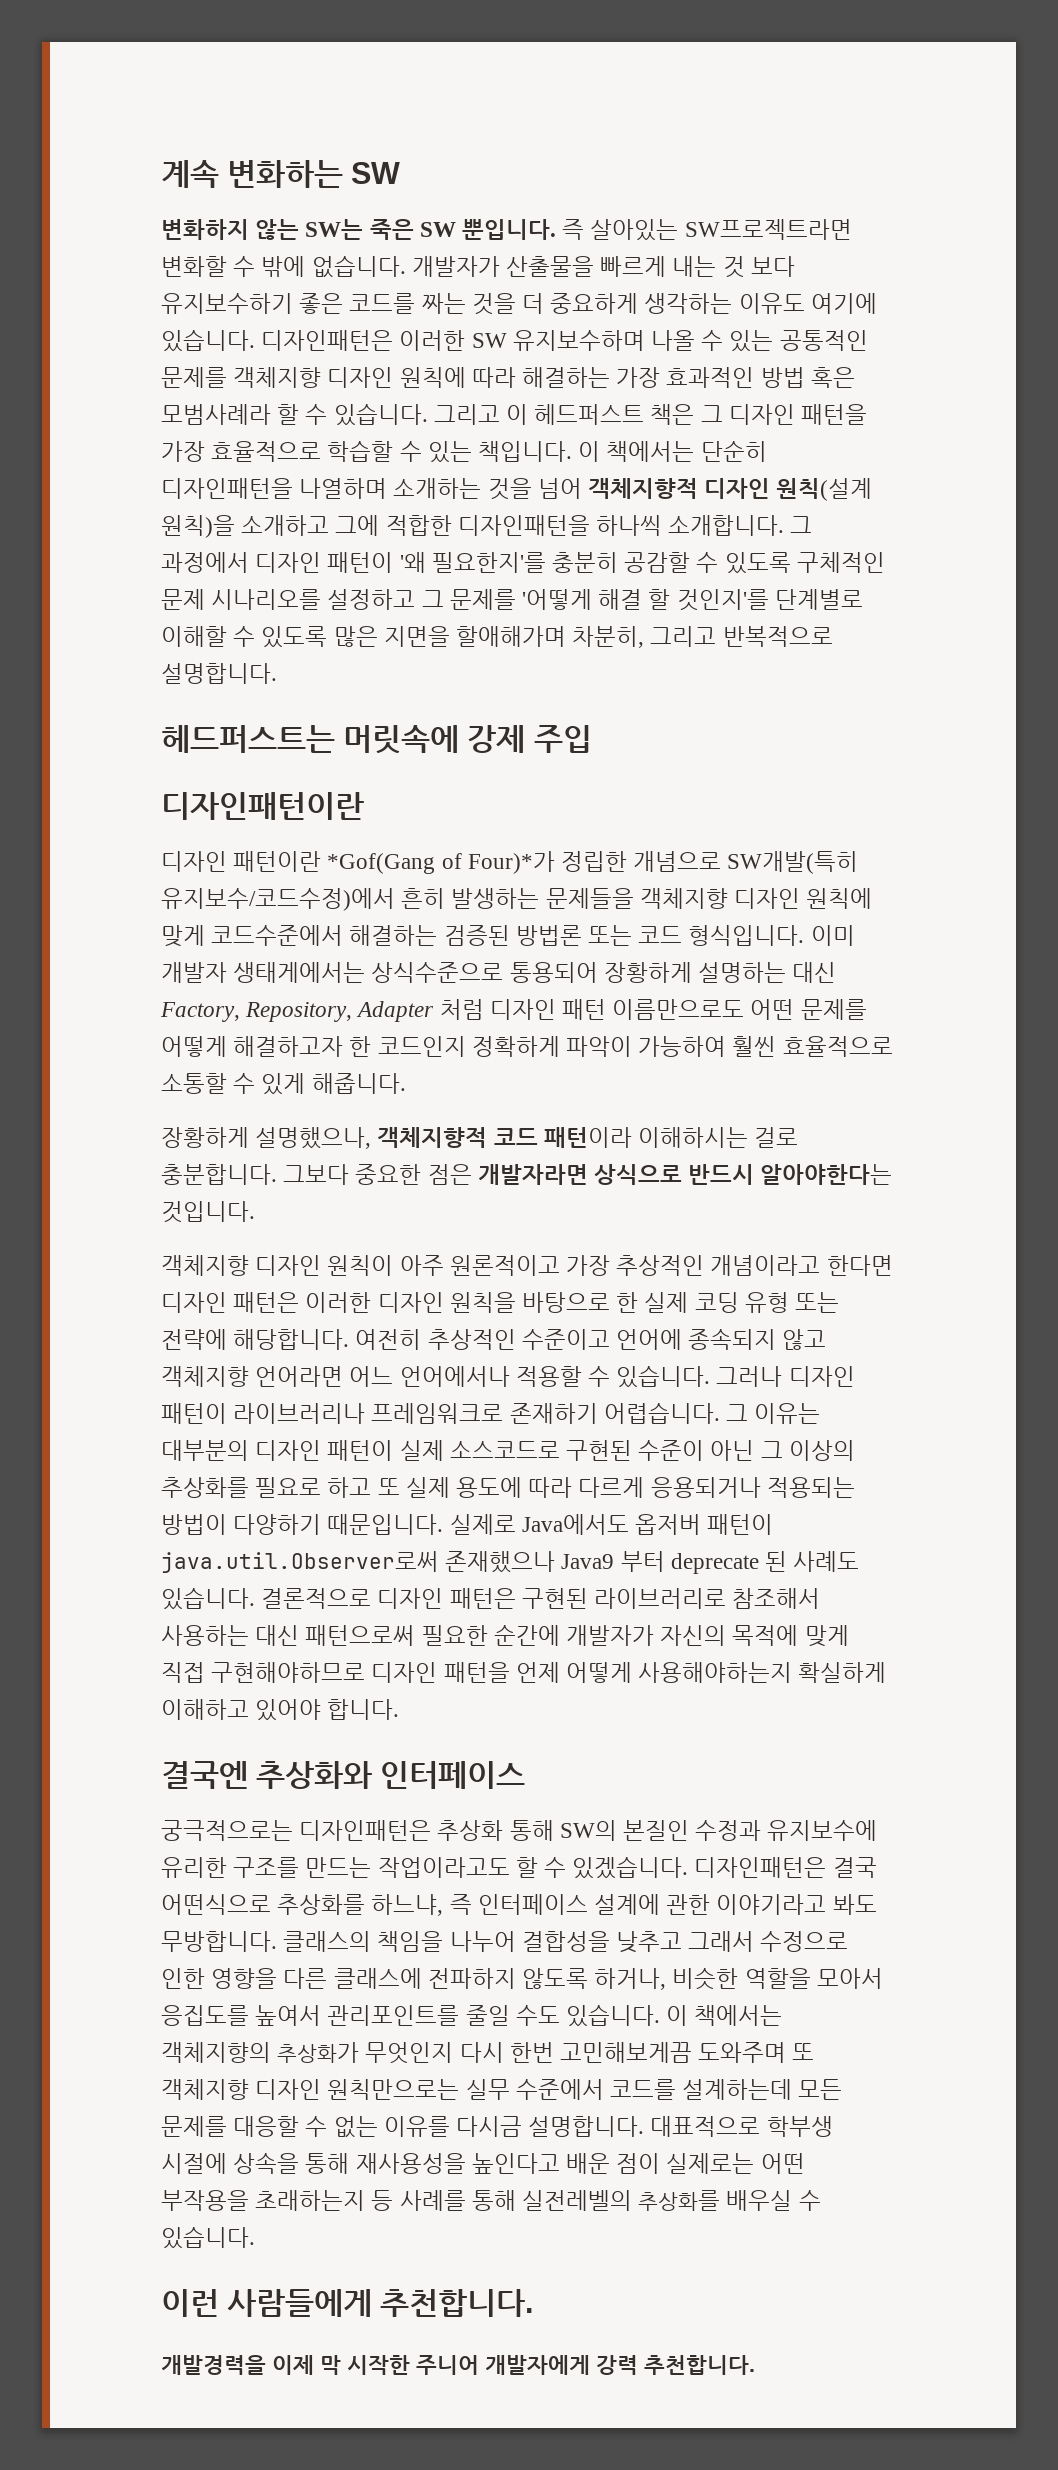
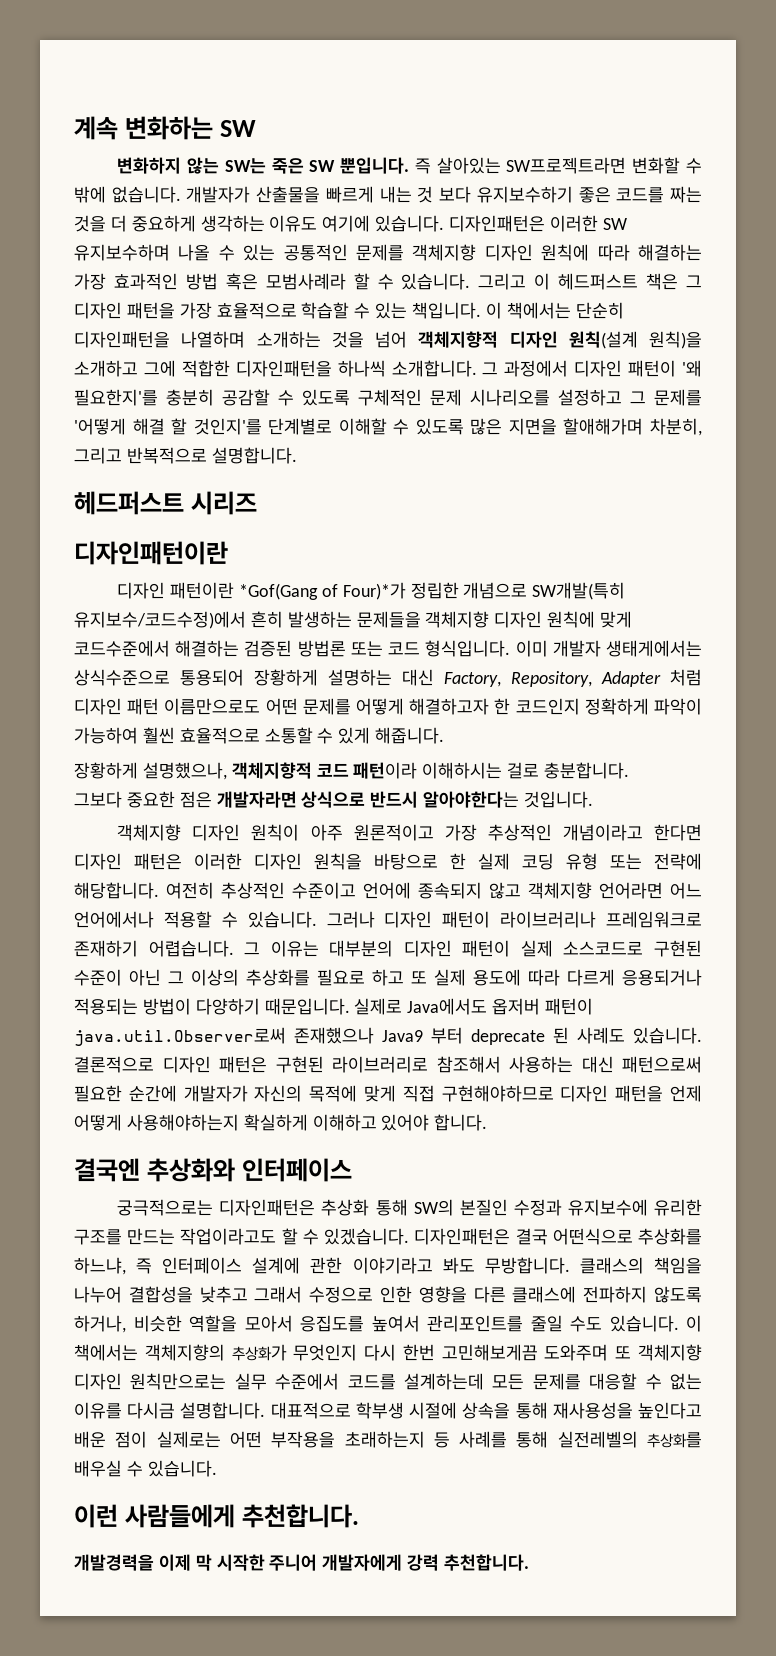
[161,725,592,754] 헤드퍼스트는 머릿속에 강제 주입 -> [74,491,257,515] 헤드퍼스트 시리즈
(277, 1174) none -> (630, 770) //

